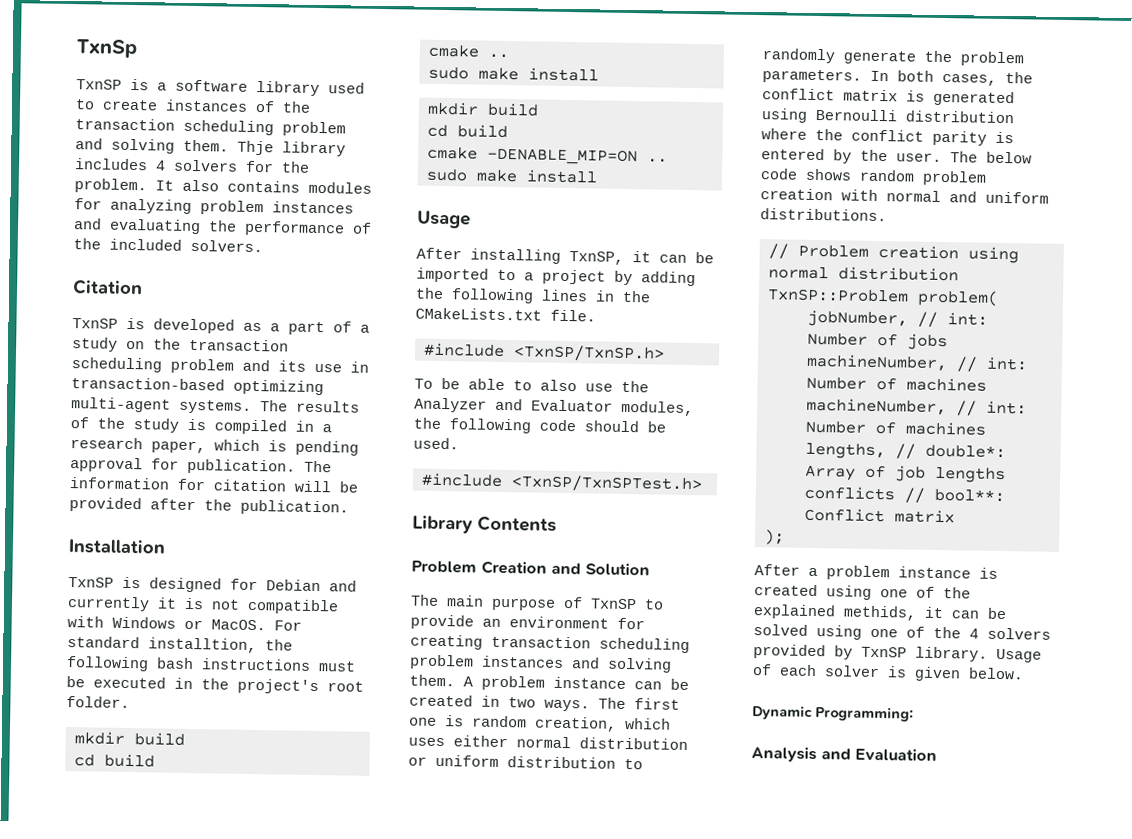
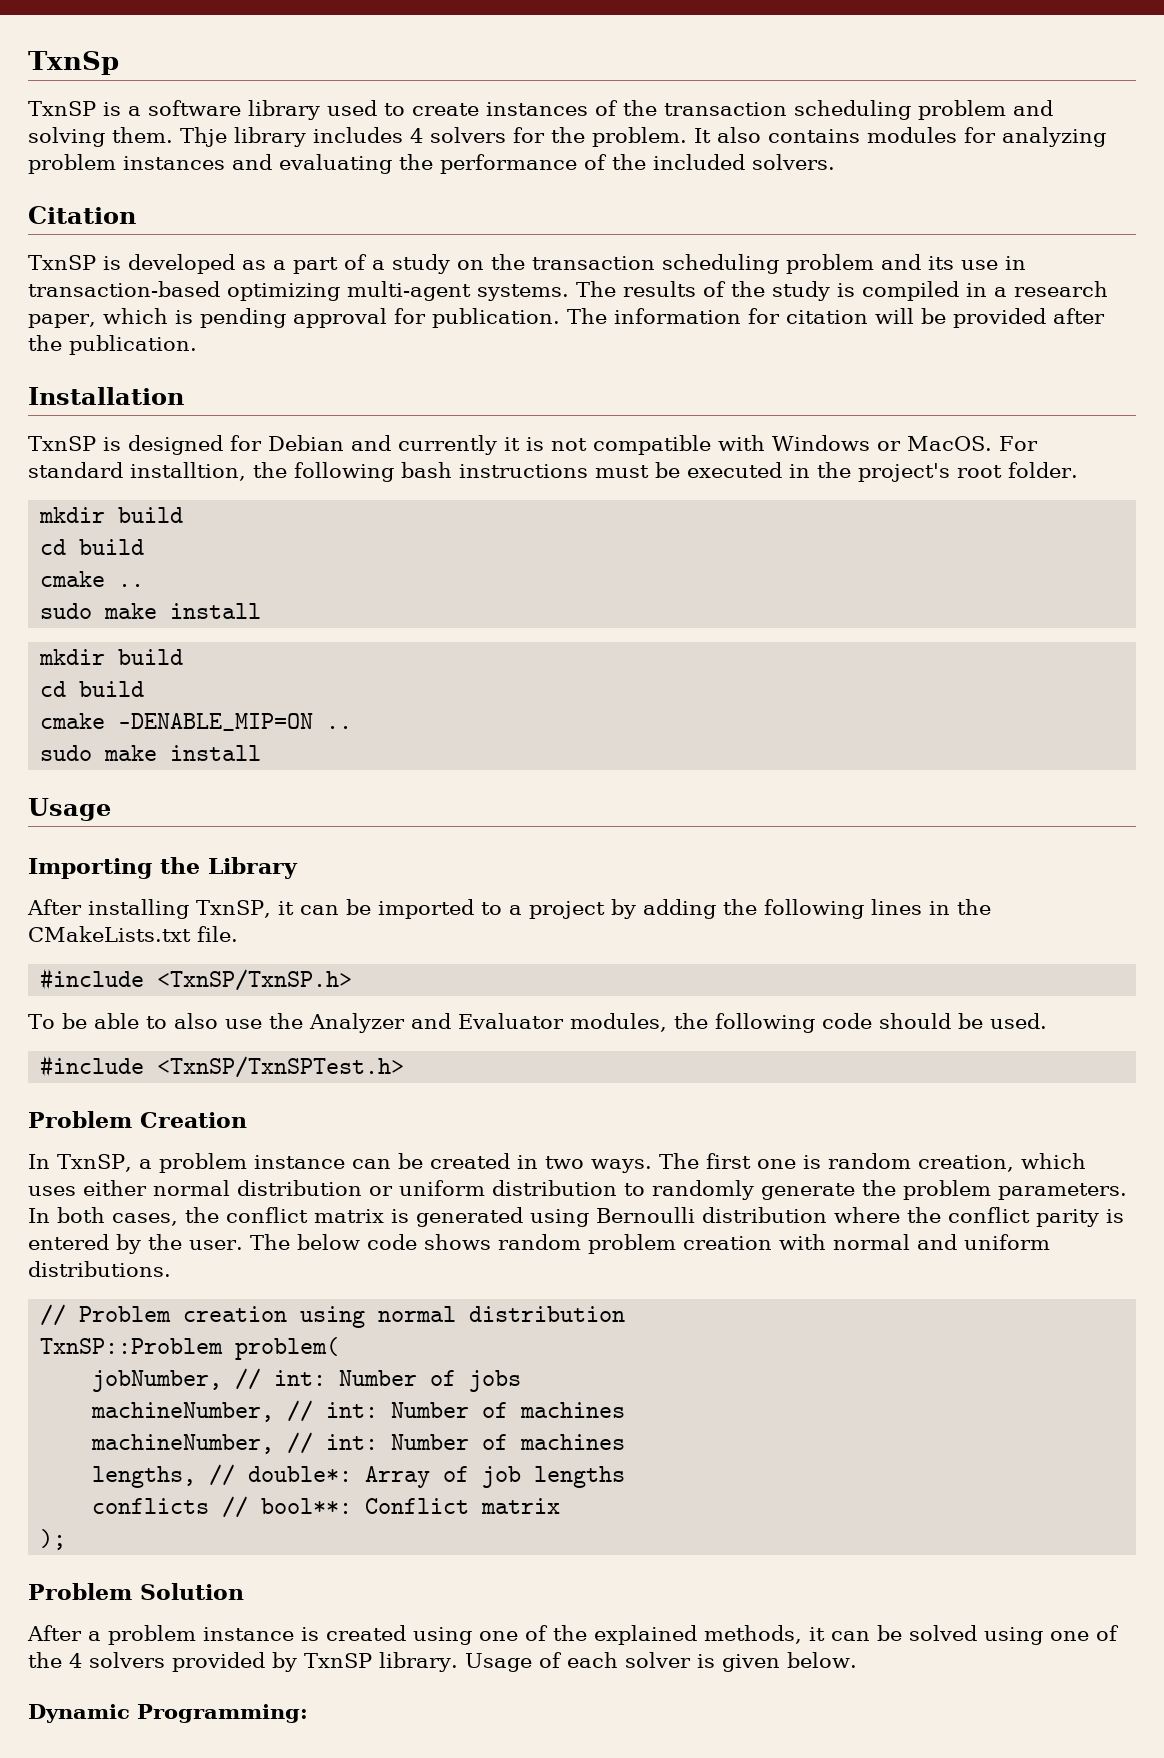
(471, 219) none -> [28,857,298,879] // Importing the Library
[412,515,557,534] // Library Contents -> (405, 1067) none
[551,562,650,576] [410,594,664,611] [410,614,645,630] [410,634,690,654] [409,654,672,673] [409,674,473,687] and Solution // The main purpose of TxnSP to provide an environment for creating transaction scheduling problem instances and solving them. A -> [28,1154,152,1172] // In TxnSP, a
(785, 537) none -> [28,1583,244,1600] // Problem Solution
[843,605,917,621] methids, -> [704,1625,802,1644] methods,
[751,746,937,763] // Analysis and Evaluation -> (308, 1713) none

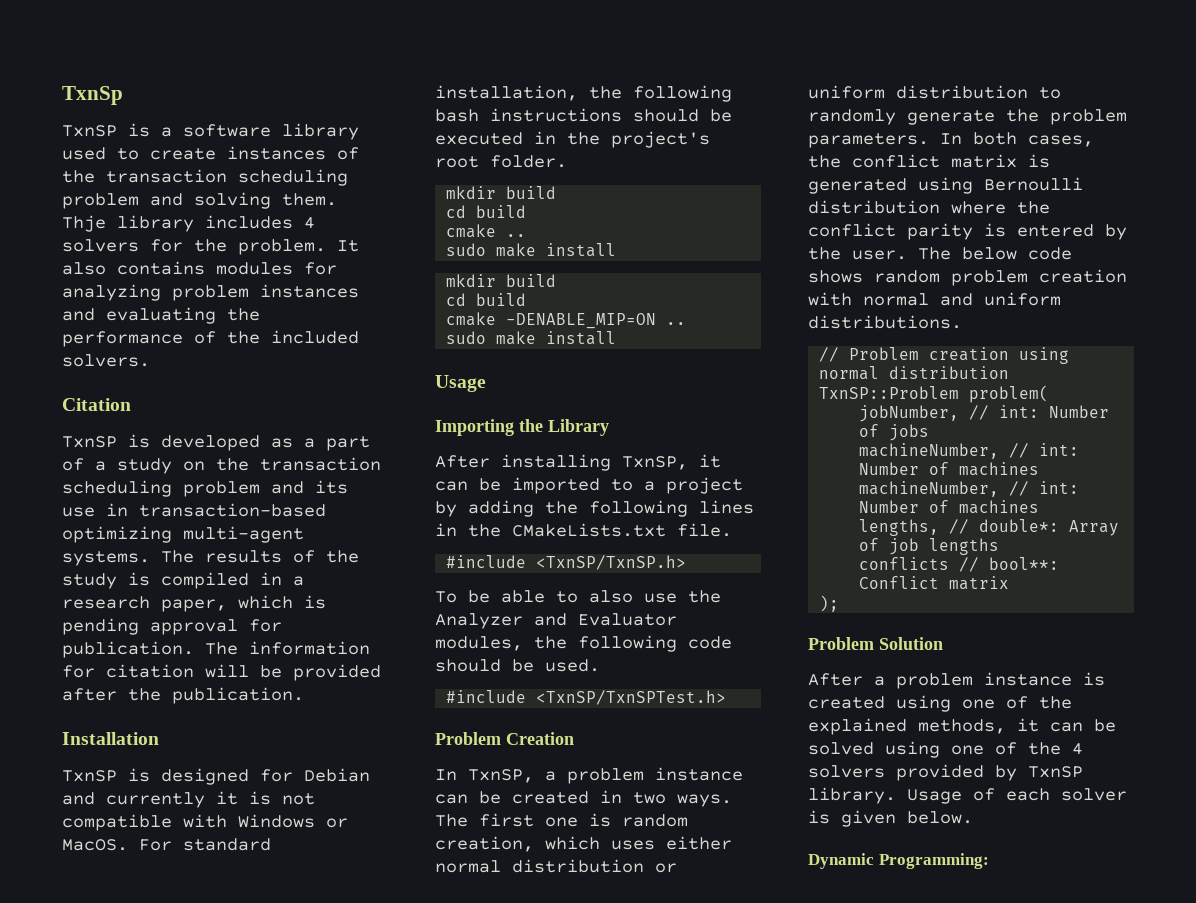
[130,462,246,481] installtion, -> [435,85,578,101] installation,
[595,465,649,478] must -> [633,109,699,122] should

